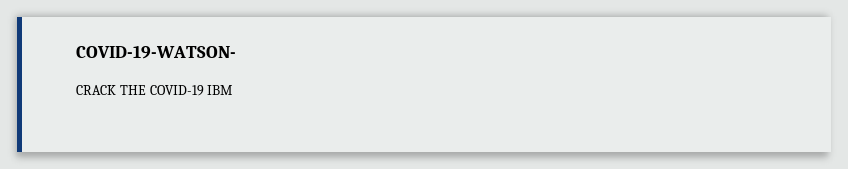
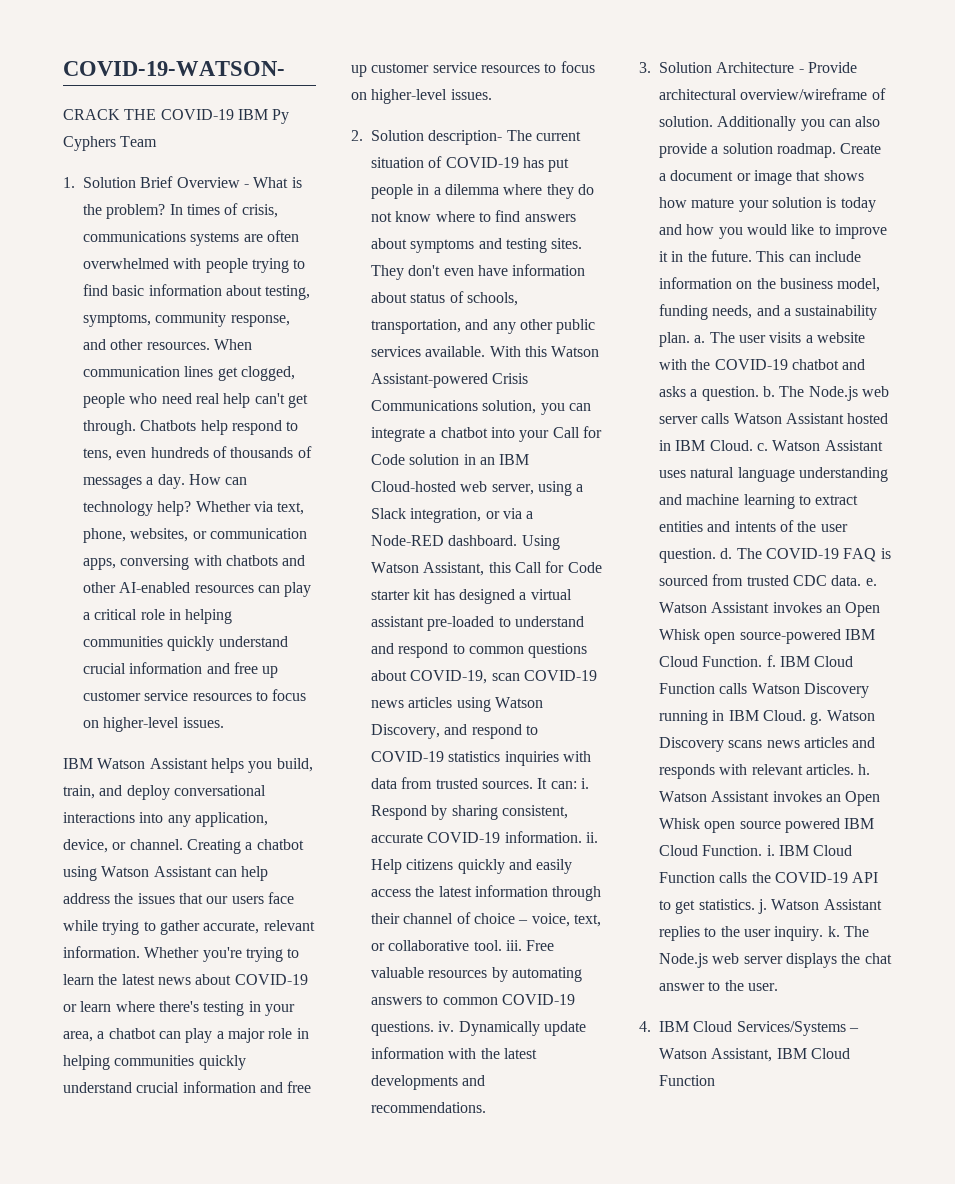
(234, 90) none -> [272,109,290,124] [63,136,158,151] [63,176,302,188] [83,203,278,219] [83,230,299,246] [83,258,306,273] [83,284,311,300] [83,312,290,327] [83,339,252,350] [83,366,295,381] [83,393,308,408] [83,420,299,435] [83,446,312,461] [83,474,248,489] [83,501,305,516] [83,528,307,543] [83,555,306,570] [83,582,312,597] [83,609,233,624] [83,636,288,651] [83,662,279,678] [83,689,307,701] [83,717,224,732] [63,758,313,773] [63,785,266,800] [63,812,268,827] [63,839,304,854] [63,866,269,881] [63,892,294,904] [63,920,315,935] [63,946,300,962] [63,974,308,985] [63,1001,295,1016] [63,1028,309,1043] [63,1055,246,1070] [63,1081,312,1093] [351,61,595,77] [351,89,492,104] [351,130,581,145] [371,156,570,172] [371,184,594,199] [371,210,576,222] [371,238,583,253] [371,264,586,280] [371,291,518,306] [371,319,596,334] [371,346,600,357] [371,373,529,388] [371,400,591,415] [371,426,602,442] [371,454,530,465] [371,481,584,496] [371,508,534,523] [371,535,560,550] [371,561,602,576] [371,589,572,604] [371,616,584,631] [371,643,588,658] [371,670,597,684] [371,697,543,712] [371,724,538,739] [371,751,591,766] [371,777,589,789] [371,805,568,820] [371,831,598,843] [371,859,573,874] [371,885,602,901] [371,912,601,927] [371,940,555,951] [371,967,582,982] [371,994,575,1005] [371,1021,586,1036] [371,1047,537,1059] [371,1075,486,1090] [371,1102,486,1113] [639,62,857,73] [659,88,886,100] [659,116,881,131] [659,143,882,158] [659,170,864,185] [659,197,876,212] [659,224,887,239] [659,250,861,262] [659,277,881,292] [659,304,878,320] [659,332,865,347] [659,359,866,370] [659,386,889,401] [659,413,889,424] [659,440,883,451] [659,467,888,482] [659,494,859,509] [659,520,848,532] [659,548,891,563] [659,574,877,586] [659,602,881,617] [659,629,875,644] [659,655,854,667] [659,683,869,698] [659,710,875,725] [659,737,876,752] [659,764,871,779] [659,791,881,806] [659,818,875,833] [659,845,853,856] [659,872,879,883] [659,899,882,914] [659,926,869,941] [659,953,892,968] [659,980,778,991] [639,1021,859,1036] [659,1048,850,1062] [659,1075,715,1086] Py Cyphers Team // 1. Solution Brief Overview - What is the problem? In times of crisis, communications systems are often overwhelmed with people trying to find basic information about testing, symptoms, community response, and other resources. When communication lines get clogged, people who need real help can't get through. Chatbots help respond to tens, even hundreds of thousands of messages a day. How can technology help? Whether via text, phone, websites, or communication apps, conversing with chatbots and other AI-enabled resources can play a critical role in helping communities quickly understand crucial information and free up customer service resources to focus on higher-level issues. // IBM Watson Assistant helps you build, train, and deploy conversational interactions into any application, device, or channel. Creating a chatbot using Watson Assistant can help address the issues that our users face while trying to gather accurate, relevant information. Whether you're trying to learn the latest news about COVID-19 or learn where there's testing in your area, a chatbot can play a major role in helping communities quickly understand crucial information and free up customer service resources to focus on higher-level issues. // 2. Solution description- The current situation of COVID-19 has put people in a dilemma where they do not know where to find answers about symptoms and testing sites. They don't even have information about status of schools, transportation, and any other public services available. With this Watson Assistant-powered Crisis Communications solution, you can integrate a chatbot into your Call for Code solution in an IBM Cloud-hosted web server, using a Slack integration, or via a Node-RED dashboard. Using Watson Assistant, this Call for Code starter kit has designed a virtual assistant pre-loaded to understand and respond to common questions about COVID-19, scan COVID-19 news articles using Watson Discovery, and respond to COVID-19 statistics inquiries with data from trusted sources. It can: i. Respond by sharing consistent, accurate COVID-19 information. ii. Help citizens quickly and easily access the latest information through their channel of choice – voice, text, or collaborative tool. iii. Free valuable resources by automating answers to common COVID-19 questions. iv. Dynamically update information with the latest developments and recommendations. // 3. Solution Architecture - Provide architectural overview/wireframe of solution. Additionally you can also provide a solution roadmap. Create a document or image that shows how mature your solution is today and how you would like to improve it in the future. This can include information on the business model, funding needs, and a sustainability plan. a. The user visits a website with the COVID-19 chatbot and asks a question. b. The Node.js web server calls Watson Assistant hosted in IBM Cloud. c. Watson Assistant uses natural language understanding and machine learning to extract entities and intents of the user question. d. The COVID-19 FAQ is sourced from trusted CDC data. e. Watson Assistant invokes an Open Whisk open source-powered IBM Cloud Function. f. IBM Cloud Function calls Watson Discovery running in IBM Cloud. g. Watson Discovery scans news articles and responds with relevant articles. h. Watson Assistant invokes an Open Whisk open source powered IBM Cloud Function. i. IBM Cloud Function calls the COVID-19 API to get statistics. j. Watson Assistant replies to the user inquiry. k. The Node.js web server displays the chat answer to the user. // 4. IBM Cloud Services/Systems – Watson Assistant, IBM Cloud Function

